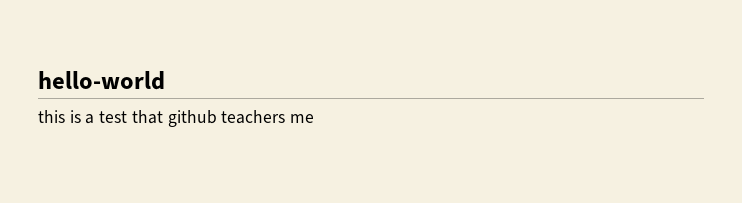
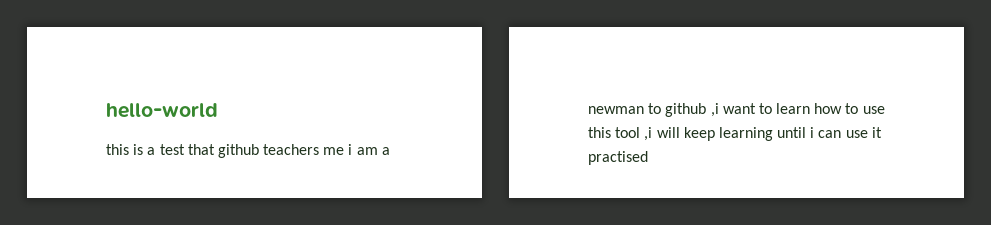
(315, 118) none -> [348,144,390,155] [588,103,885,117] [588,127,882,141] [588,151,648,165] i am a newman to github ,i want to learn how to use this tool ,i will keep learning until i can use it practised

